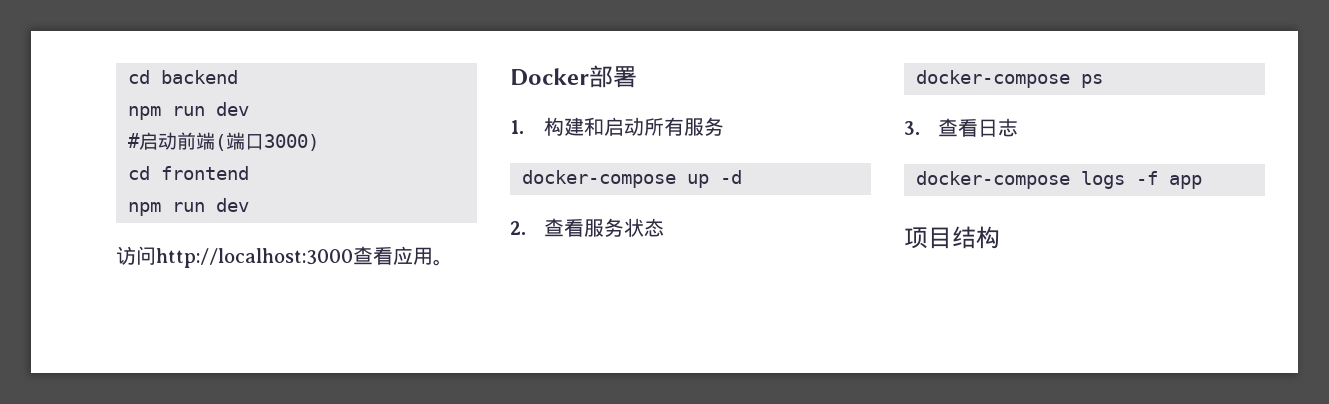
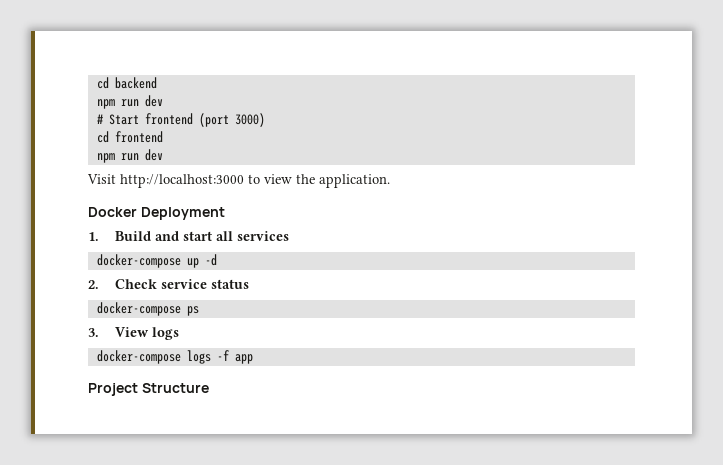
[139,132,264,151] 启动前端(端口 -> [108,113,229,127] Start frontend (port
[116,246,453,268] 访问http://localhost:3000查看应用。 -> [87,174,390,188] Visit http://localhost:3000 to view the application.
[589,65,637,88] 部署 -> [140,207,225,220] Deployment
[544,117,725,136] 构建和启动所有服务 -> [115,231,290,241] Build and start all services
[544,218,665,237] 查看服务状态 -> [115,279,250,289] Check service status
[938,118,1019,137] 查看日志 -> [115,327,180,340] View logs
[904,226,1000,249] 项目结构 -> [88,383,209,396] Project Structure

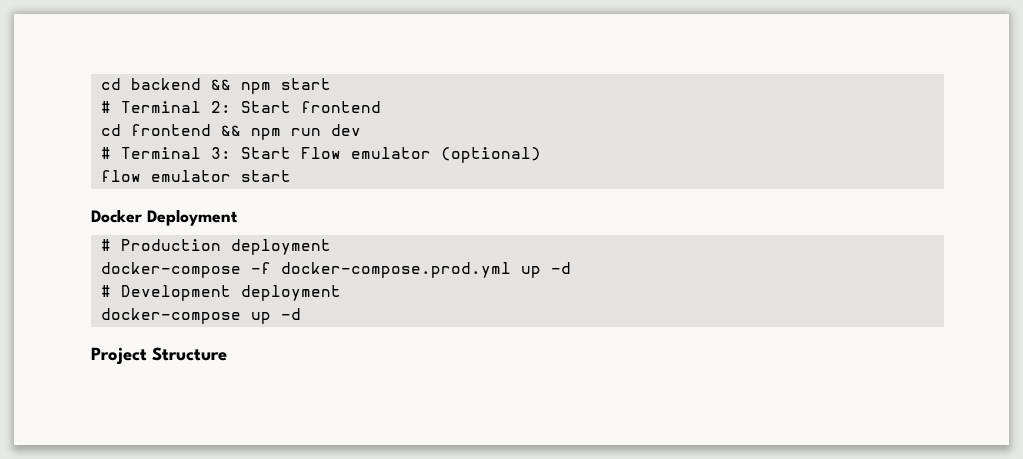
[96,95,163,109] [96,113,265,127] [96,131,163,143] [96,149,163,163] [87,174,390,188] [88,207,225,220] [88,231,290,241] [96,254,217,268] [88,279,250,289] [96,302,199,316] [88,327,180,340] [96,350,253,364] // npm run dev // # Start frontend (port 3000) // cd frontend // npm run dev // Visit http://localhost:3000 to view the application. // Docker Deployment // 1. Build and start all services // docker-compose up -d // 2. Check service status // docker-compose ps // 3. View logs // docker-compose logs -f app -> [210,78,331,94] [100,101,381,113] [100,124,361,140] [100,147,541,163] [100,170,291,182] [91,209,238,226] [100,239,331,255] [100,262,571,278] [100,285,341,301] [100,308,301,324] && npm start // # Terminal 2: Start frontend // cd frontend && npm run dev // # Terminal 3: Start Flow emulator (optional) // flow emulator start // Docker Deployment // # Production deployment // docker-compose -f docker-compose.prod.yml up -d // # Development deployment // docker-compose up -d

